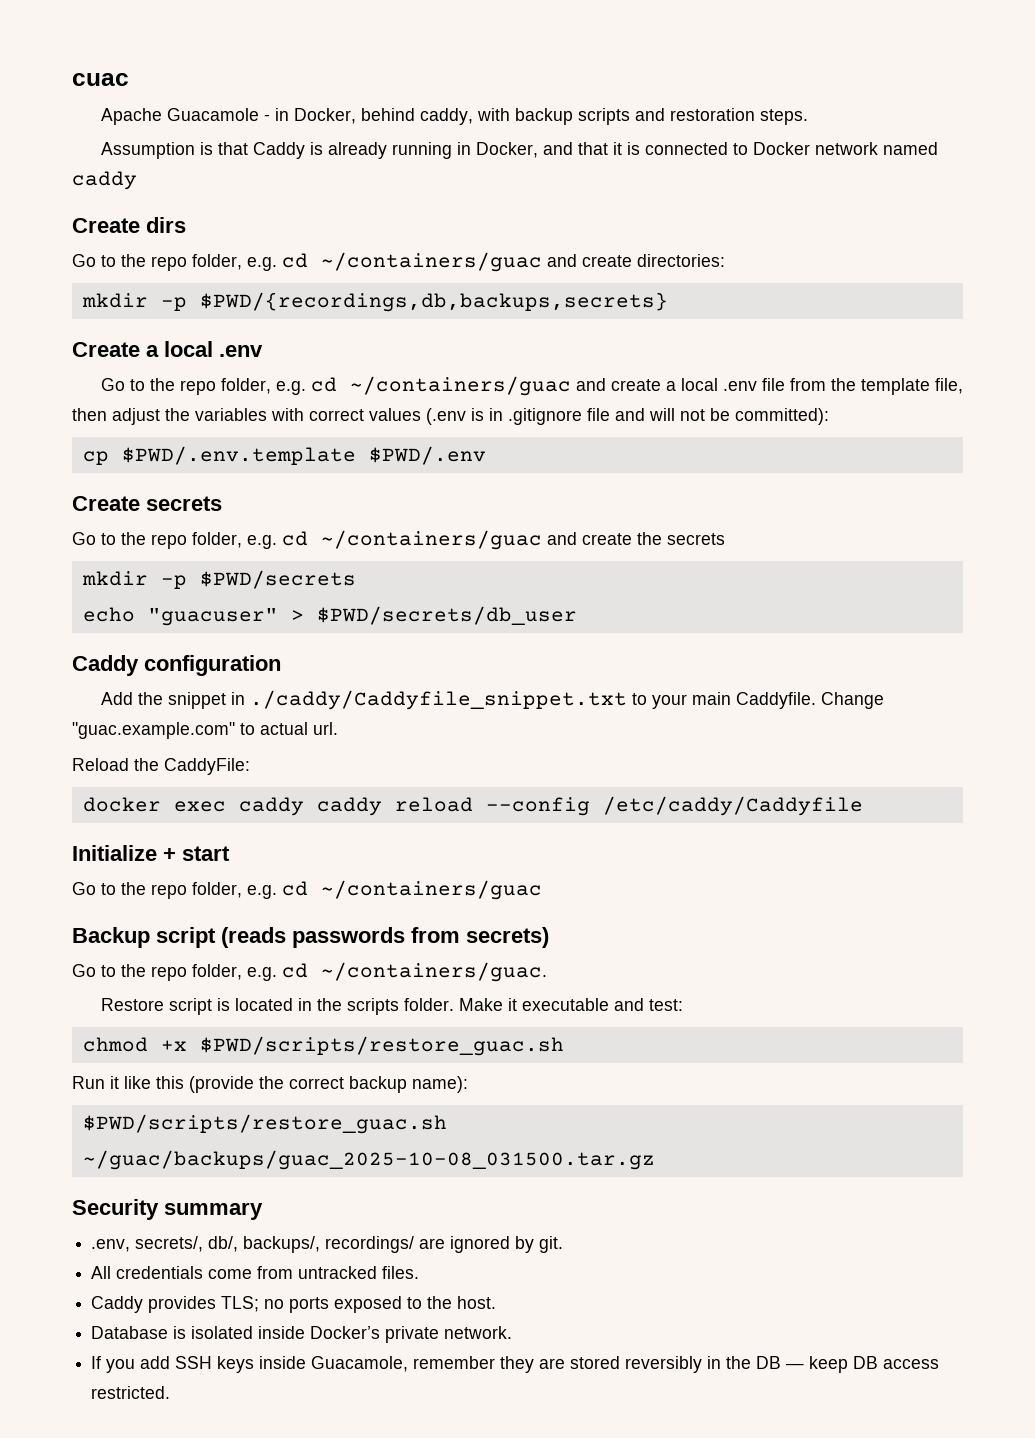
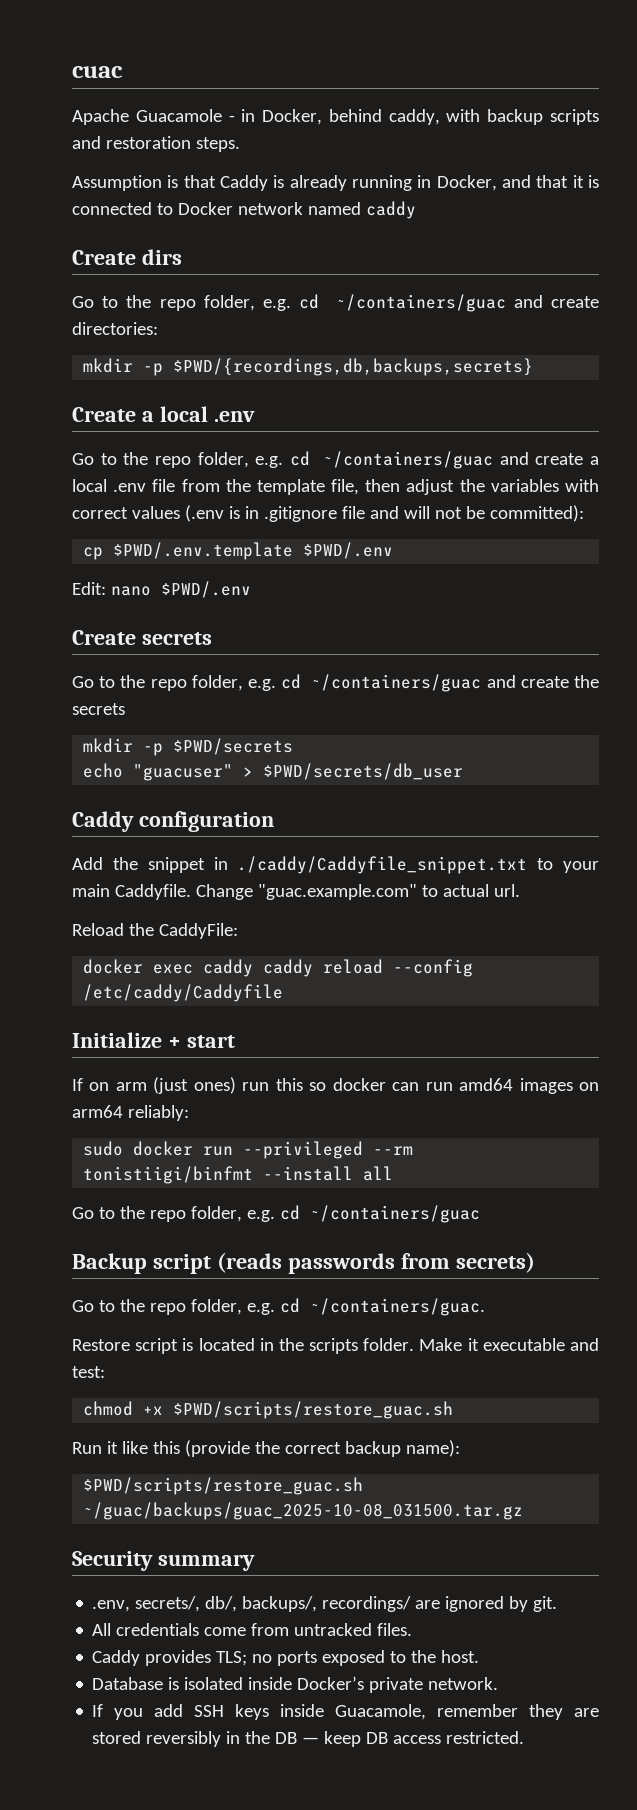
(486, 455) none -> [72,581,251,598] // Edit: nano $PWD/.env
(230, 853) none -> [72,1077,599,1094] [72,1105,189,1121] [83,1141,414,1159] [83,1166,394,1184] // If on arm (just ones) run this so docker can run amd64 images on arm64 reliably: // sudo docker run --privileged --rm tonistiigi/binfmt --install all

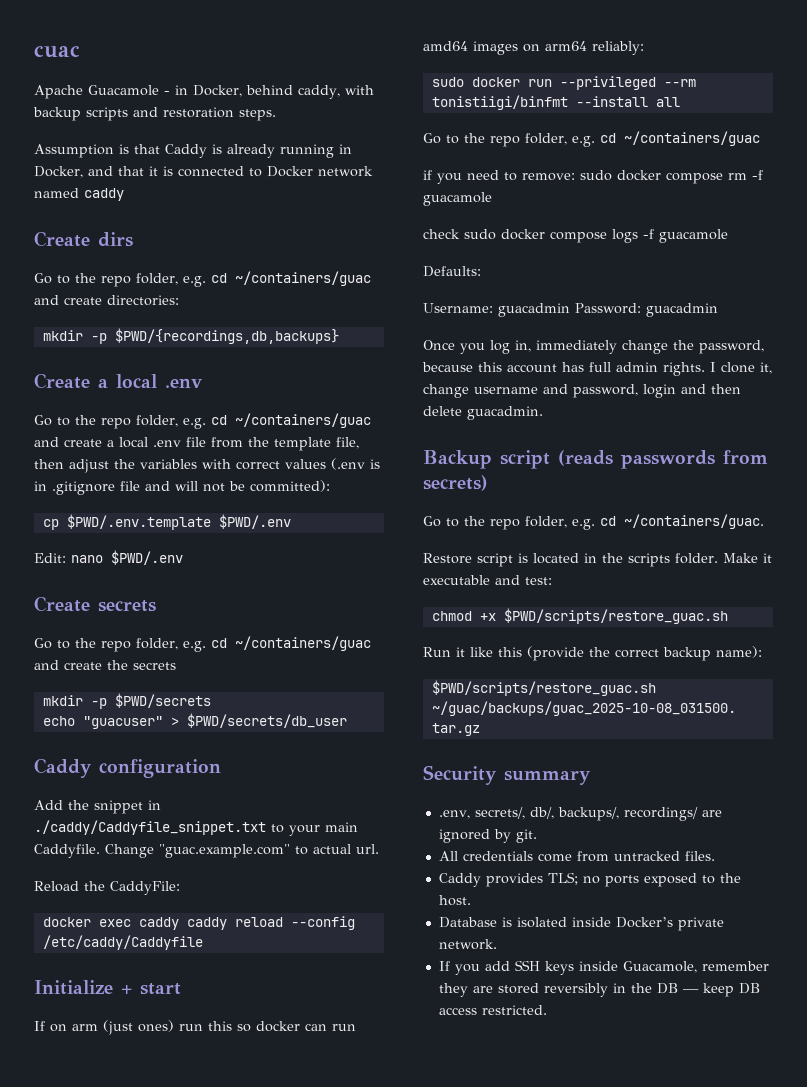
[173,358,534,376] $PWD/{recordings,db,backups,secrets} -> [114,328,339,344] $PWD/{recordings,db,backups}
(480, 1214) none -> [423,170,763,184] [423,192,492,206] [423,229,728,243] [423,266,481,277] [423,303,718,317] [423,340,764,354] [422,362,772,376] [423,384,741,398] [423,406,543,420] // if you need to remove: sudo docker compose rm -f guacamole // check sudo docker compose logs -f guacamole // Defaults: // Username: guacadmin Password: guacadmin // Once you log in, immediately change the password, because this account has full admin rights. I clone it, change username and password, login and then delete guacadmin.

